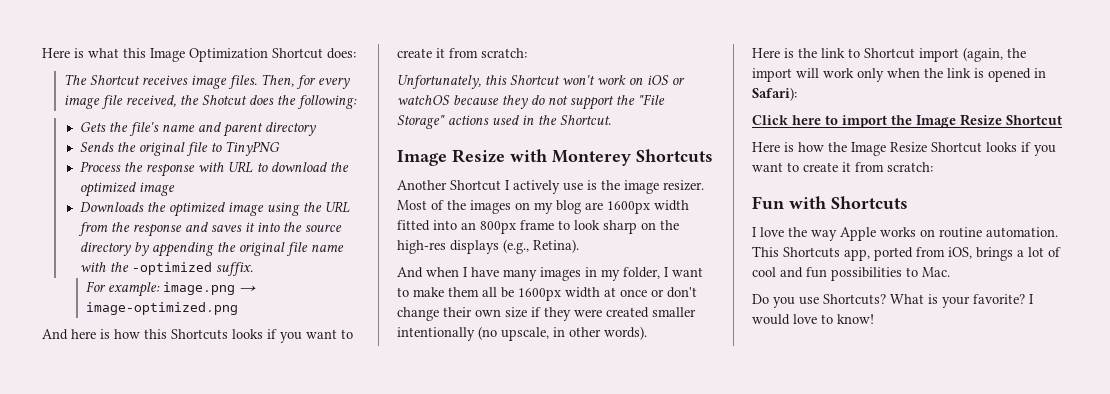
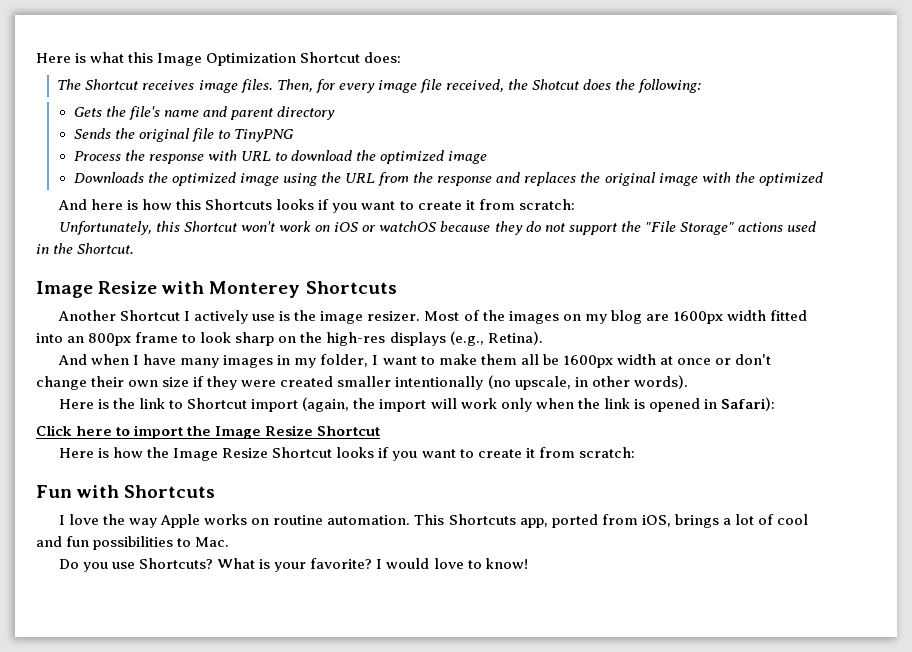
[210,222,342,232] [79,242,344,257] [79,262,253,276] [85,281,256,297] [85,302,238,315] saves it into the source directory by appending the original file name with the -optimized suffix. // For example: image.png → image-optimized.png -> [524,172,823,186] replaces the original image with the optimized

